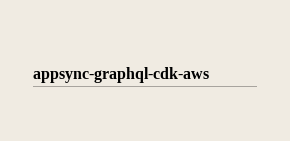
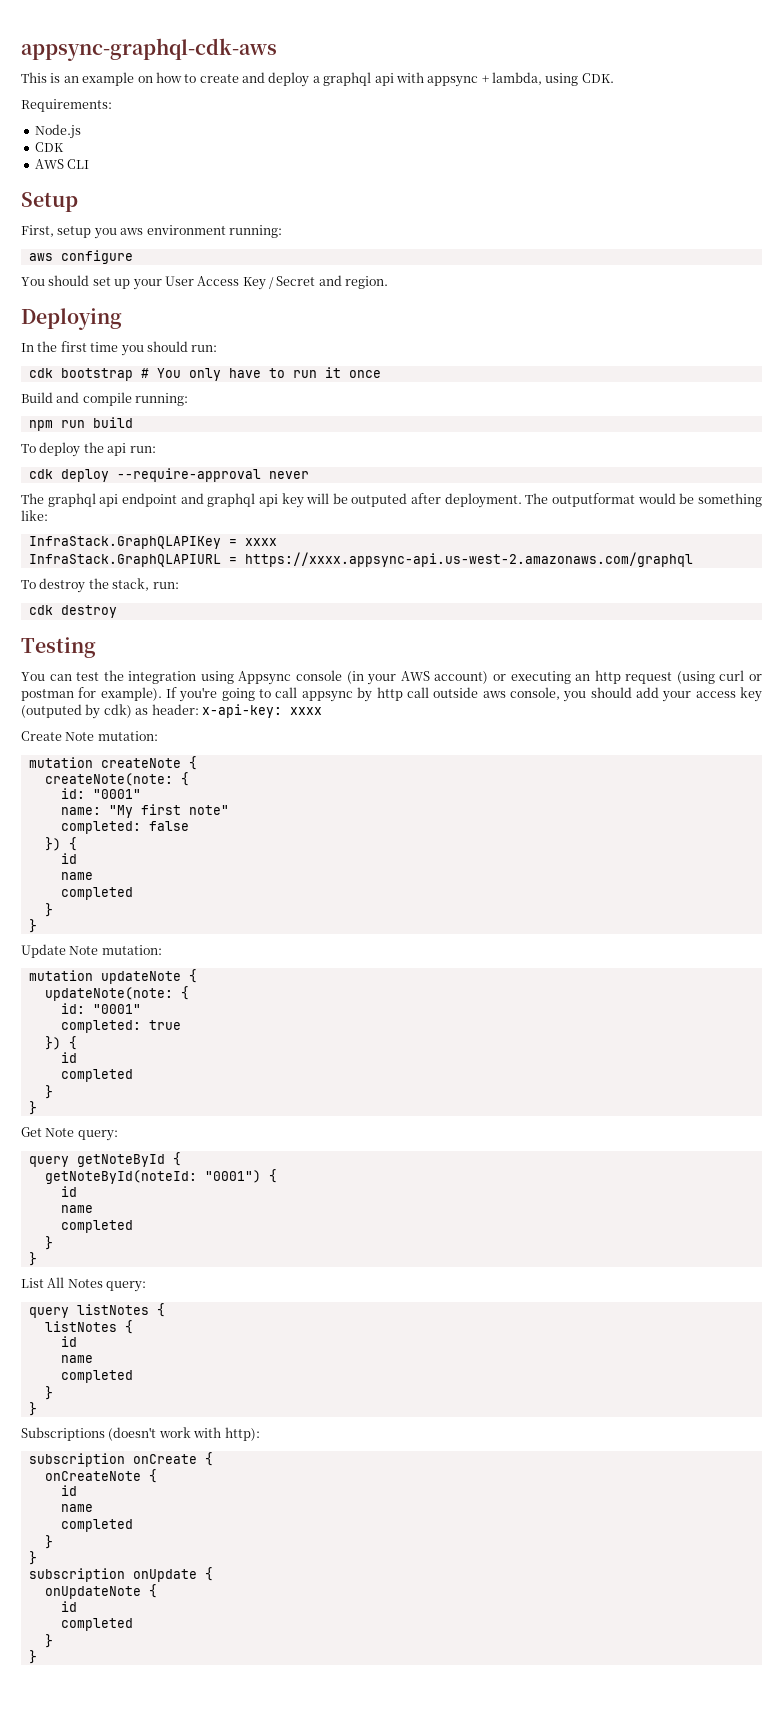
(209, 75) none -> [21,72,614,87] [21,99,112,112] [34,124,81,139] [34,142,64,152] [34,159,90,169] [21,192,78,212] [21,225,282,239] [28,250,133,264] [21,275,389,290] [21,308,122,330] [21,341,218,356] [28,367,381,381] [21,392,189,406] [28,417,133,431] [21,442,156,457] [28,468,309,482] [21,493,762,508] [21,510,48,521] [28,536,277,549] [28,552,693,567] [21,578,179,593] [28,605,117,618] [21,637,96,658] [21,670,762,685] [21,687,763,702] [21,704,322,719] [21,731,158,741] [28,756,197,770] [44,772,189,786] [60,788,141,799] [60,804,229,818] [60,821,189,834] [44,837,77,851] [60,853,77,864] [60,872,93,880] [60,887,133,900] [44,903,53,917] [28,919,37,933] [21,944,162,958] [28,969,197,984] [44,986,189,1001] [60,1003,141,1014] [60,1020,181,1033] [44,1036,77,1050] [60,1052,77,1063] [60,1069,133,1082] [44,1085,53,1099] [28,1101,37,1115] [21,1127,118,1141] [28,1152,181,1167] [44,1169,277,1184] [60,1186,77,1197] [60,1205,93,1213] [60,1220,133,1233] [44,1236,53,1250] [28,1252,37,1266] [21,1277,147,1292] [28,1303,165,1318] [44,1320,133,1334] [60,1336,77,1347] [60,1355,93,1363] [60,1370,133,1383] [44,1386,53,1400] [28,1402,37,1416] [21,1427,260,1441] [28,1452,213,1467] [44,1469,157,1483] [60,1485,77,1496] [60,1504,93,1512] [60,1519,133,1532] [44,1535,53,1549] [28,1551,37,1565] [28,1567,213,1582] [44,1584,157,1599] [60,1601,77,1612] [60,1618,133,1631] [44,1634,53,1648] [28,1650,37,1664] // This is an example on how to create and deploy a graphql api with appsync + lambda, using CDK. // Requirements: // Node.js // CDK // AWS CLI // Setup // First, setup you aws environment running: // aws configure // You should set up your User Access Key / Secret and region. // Deploying // In the first time you should run: // cdk bootstrap # You only have to run it once // Build and compile running: // npm run build // To deploy the api run: // cdk deploy --require-approval never // The graphql api endpoint and graphql api key will be outputed after deployment. The outputformat would be something like: // InfraStack.GraphQLAPIKey = xxxx // InfraStack.GraphQLAPIURL = https://xxxx.appsync-api.us-west-2.amazonaws.com/graphql // To destroy the stack, run: // cdk destroy // Testing // You can test the integration using Appsync console (in your AWS account) or executing an http request (using curl or postman for example). If you're going to call appsync by http call outside aws console, you should add your access key (outputed by cdk) as header: x-api-key: xxxx // Create Note mutation: // mutation createNote { // createNote(note: { // id: "0001" // name: "My first note" // completed: false // }) { // id // name // completed // } // } // Update Note mutation: // mutation updateNote { // updateNote(note: { // id: "0001" // completed: true // }) { // id // completed // } // } // Get Note query: // query getNoteById { // getNoteById(noteId: "0001") { // id // name // completed // } // } // List All Notes query: // query listNotes { // listNotes { // id // name // completed // } // } // Subscriptions (doesn't work with http): // subscription onCreate { // onCreateNote { // id // name // completed // } // } // subscription onUpdate { // onUpdateNote { // id // completed // } // }

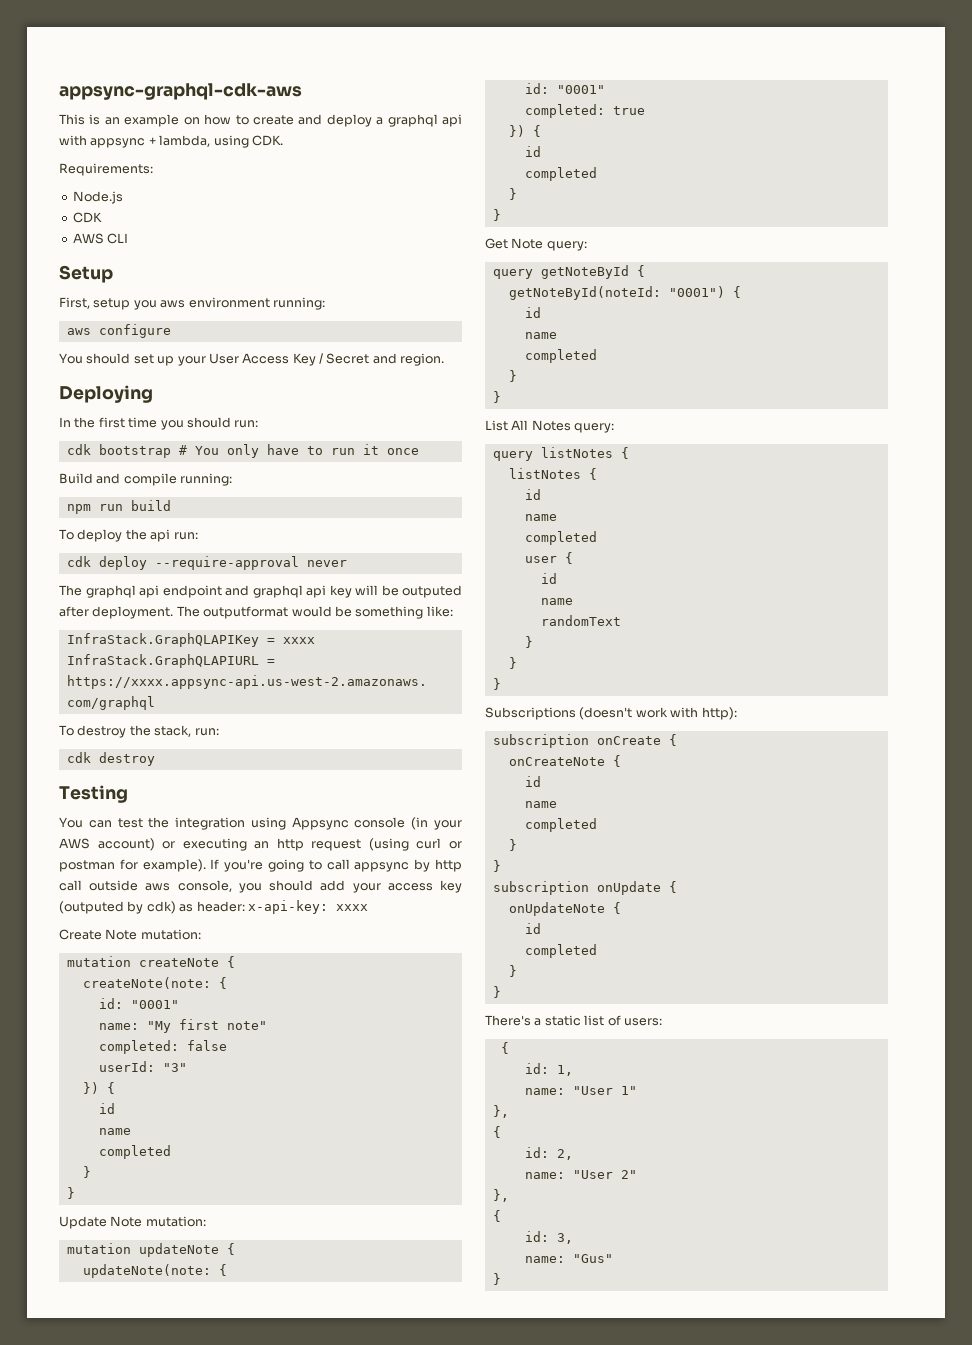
(189, 826) none -> [98,1061,187,1072] // userId: "3"
(133, 1376) none -> [524,552,573,564] [540,573,557,584] [540,598,573,605] [540,615,621,626] [524,636,533,648] // user { // id // name // randomText // }
(37, 1657) none -> [485,1015,662,1026] [500,1042,509,1054] [524,1063,573,1076] [524,1086,637,1095] [492,1105,509,1118] [492,1126,501,1138] [524,1147,573,1160] [524,1170,637,1179] [492,1189,509,1202] [492,1210,501,1222] [524,1231,573,1244] [524,1254,613,1263] [492,1273,501,1285] // There's a static list of users: // { // id: 1, // name: "User 1" // }, // { // id: 2, // name: "User 2" // }, // { // id: 3, // name: "Gus" // }

